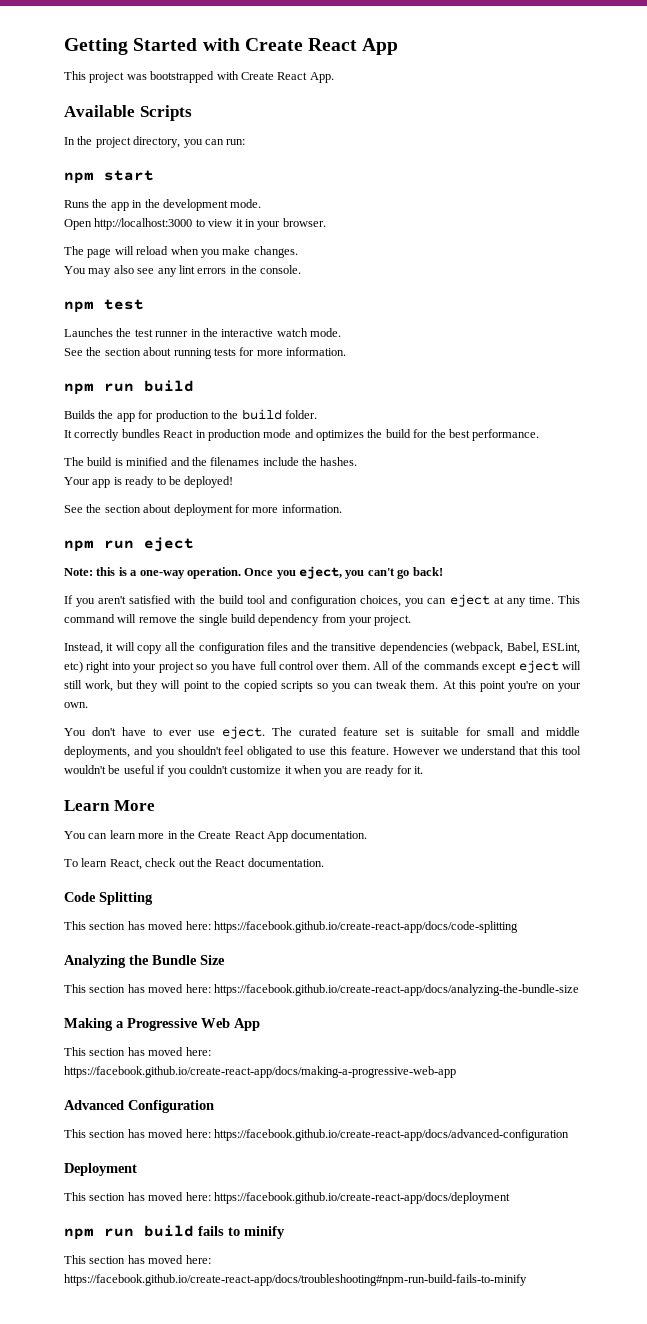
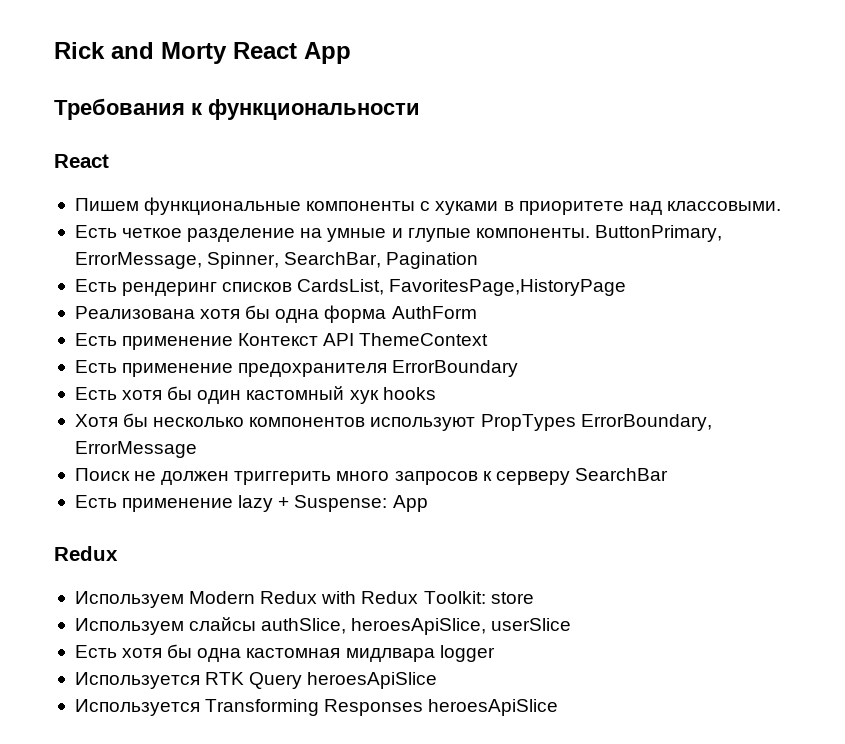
[64,38,399,55] [64,71,334,83] [64,105,192,121] [64,136,246,148] [64,170,154,184] [64,199,262,211] [64,218,326,230] [64,246,298,258] [64,265,302,277] [64,299,144,313] [64,328,341,337] [64,347,346,359] [64,380,194,395] [64,409,317,422] [64,429,540,441] [64,457,358,466] [64,476,234,488] [64,504,342,516] [64,537,194,552] [64,566,443,579] [64,594,581,607] [64,614,412,626] [64,642,580,654] [64,660,582,673] [64,680,582,692] [64,702,88,708] [64,726,580,739] [64,746,581,758] [64,765,423,777] [64,800,155,811] [64,830,368,842] [64,858,324,870] [64,892,153,905] [64,921,518,933] [64,955,225,968] [64,984,579,996] [64,1018,260,1031] [64,1047,211,1056] [64,1066,456,1078] [64,1100,214,1113] [64,1129,569,1141] [64,1163,137,1176] [64,1192,510,1204] [64,1225,285,1240] [64,1255,211,1264] [64,1274,527,1286] Getting Started with Create React App // This project was bootstrapped with Create React App. // Available Scripts // In the project directory, you can run: // npm start // Runs the app in the development mode. // Open http://localhost:3000 to view it in your browser. // The page will reload when you make changes. // You may also see any lint errors in the console. // npm test // Launches the test runner in the interactive watch mode. // See the section about running tests for more information. // npm run build // Builds the app for production to the build folder. // It correctly bundles React in production mode and optimizes the build for the best performance. // The build is minified and the filenames include the hashes. // Your app is ready to be deployed! // See the section about deployment for more information. // npm run eject // Note: this is a one-way operation. Once you eject, you can't go back! // If you aren't satisfied with the build tool and configuration choices, you can eject at any time. This command will remove the single build dependency from your project. // Instead, it will copy all the configuration files and the transitive dependencies (webpack, Babel, ESLint, etc) right into your project so you have full control over them. All of the commands except eject will still work, but they will point to the copied scripts so you can tweak them. At this point you're on your own. // You don't have to ever use eject. The curated feature set is suitable for small and middle deployments, and you shouldn't feel obligated to use this feature. However we understand that this tool wouldn't be useful if you couldn't customize it when you are ready for it. // Learn More // You can learn more in the Create React App documentation. // To learn React, check out the React documentation. // Code Splitting // This section has moved here: https://facebook.github.io/create-react-app/docs/code-splitting // Analyzing the Bundle Size // This section has moved here: https://facebook.github.io/create-react-app/docs/analyzing-the-bundle-size // Making a Progressive Web App // This section has moved here: https://facebook.github.io/create-react-app/docs/making-a-progressive-web-app // Advanced Configuration // This section has moved here: https://facebook.github.io/create-react-app/docs/advanced-configuration // Deployment // This section has moved here: https://facebook.github.io/create-react-app/docs/deployment // npm run build fails to minify // This section has moved here: https://facebook.github.io/create-react-app/docs/troubleshooting#npm-run-build-fails-to-minify -> [54,42,351,64] [54,98,420,120] [54,154,109,168] [74,197,781,215] [74,225,722,242] [74,252,479,269] [74,279,627,296] [74,305,477,323] [74,333,489,350] [74,360,519,377] [74,386,436,404] [74,413,712,431] [74,441,197,458] [74,468,668,485] [74,495,428,512] [54,546,118,561] [74,591,534,608] [74,617,572,635] [74,644,495,662] [74,672,438,689] [74,699,559,716] Rick and Morty React App // Требования к функциональности // React // Пишем функциональные компоненты c хуками в приоритете над классовыми. // Есть четкое разделение на умные и глупые компоненты. ButtonPrimary, ErrorMessage, Spinner, SearchBar, Pagination // Есть рендеринг списков CardsList, FavoritesPage,HistoryPage // Реализована хотя бы одна форма AuthForm // Есть применение Контекст API ThemeContext // Есть применение предохранителя ErrorBoundary // Есть хотя бы один кастомный хук hooks // Хотя бы несколько компонентов используют PropTypes ErrorBoundary, ErrorMessage // Поиск не должен триггерить много запросов к серверу SearchBar // Есть применение lazy + Suspense: App // Redux // Используем Modern Redux with Redux Toolkit: store // Используем слайсы authSlice, heroesApiSlice, userSlice // Есть хотя бы одна кастомная мидлвара logger // Используется RTK Query heroesApiSlice // Используется Transforming Responses heroesApiSlice

